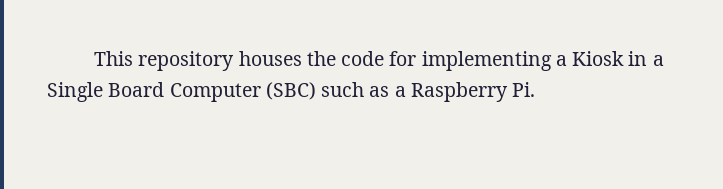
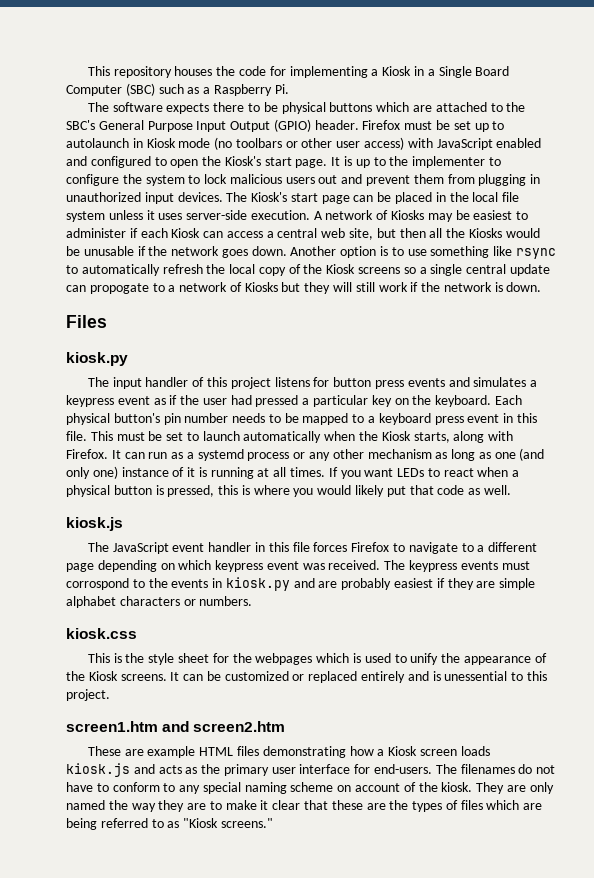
(536, 89) none -> [87,102,526,114] [66,119,505,132] [66,137,542,150] [66,156,501,168] [66,174,541,186] [66,192,520,204] [66,210,529,222] [66,228,540,240] [66,246,556,259] [66,264,550,276] [66,282,542,294] [66,315,107,328] [66,352,128,366] [87,377,538,389] [66,395,522,407] [66,413,537,425] [66,431,514,443] [66,448,545,461] [66,466,520,479] [66,485,511,497] [66,517,123,531] [87,542,538,554] [66,560,530,572] [66,577,536,591] [66,596,253,608] [66,628,137,639] [87,653,547,665] [66,671,547,683] [66,689,110,701] [66,721,286,732] [87,746,490,758] [66,763,556,777] [66,782,554,794] [66,800,543,812] [66,818,273,830] // The software expects there to be physical buttons which are attached to the SBC's General Purpose Input Output (GPIO) header. Firefox must be set up to autolaunch in Kiosk mode (no toolbars or other user access) with JavaScript enabled and configured to open the Kiosk's start page. It is up to the implementer to configure the system to lock malicious users out and prevent them from plugging in unauthorized input devices. The Kiosk's start page can be placed in the local file system unless it uses server-side execution. A network of Kiosks may be easiest to administer if each Kiosk can access a central web site, but then all the Kiosks would be unusable if the network goes down. Another option is to use something like rsync to automatically refresh the local copy of the Kiosk screens so a single central update can propogate to a network of Kiosks but they will still work if the network is down. // Files // kiosk.py // The input handler of this project listens for button press events and simulates a keypress event as if the user had pressed a particular key on the keyboard. Each physical button's pin number needs to be mapped to a keyboard press event in this file. This must be set to launch automatically when the Kiosk starts, along with Firefox. It can run as a systemd process or any other mechanism as long as one (and only one) instance of it is running at all times. If you want LEDs to react when a physical button is pressed, this is where you would likely put that code as well. // kiosk.js // The JavaScript event handler in this file forces Firefox to navigate to a different page depending on which keypress event was received. The keypress events must corrospond to the events in kiosk.py and are probably easiest if they are simple alphabet characters or numbers. // kiosk.css // This is the style sheet for the webpages which is used to unify the appearance of the Kiosk screens. It can be customized or replaced entirely and is unessential to this project. // screen1.htm and screen2.htm // These are example HTML files demonstrating how a Kiosk screen loads kiosk.js and acts as the primary user interface for end-users. The filenames do not have to conform to any special naming scheme on account of the kiosk. They are only named the way they are to make it clear that these are the types of files which are being referred to as "Kiosk screens."

